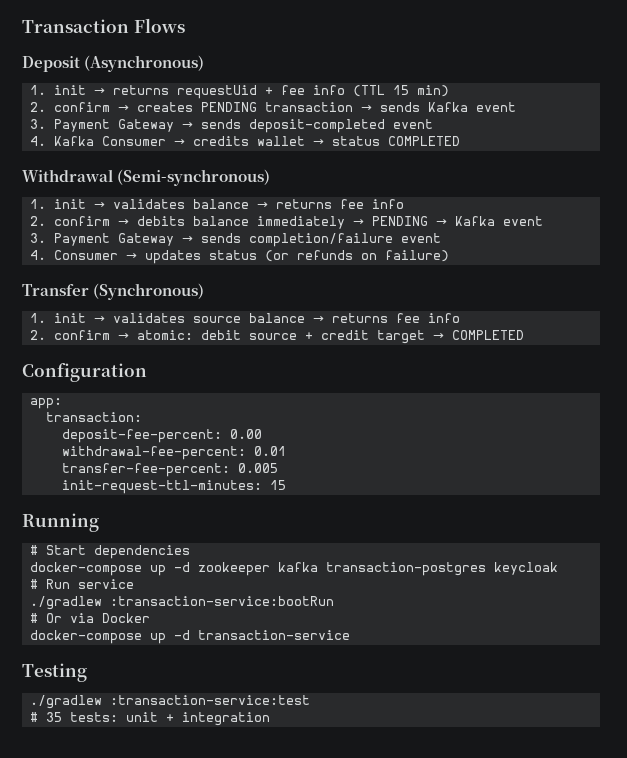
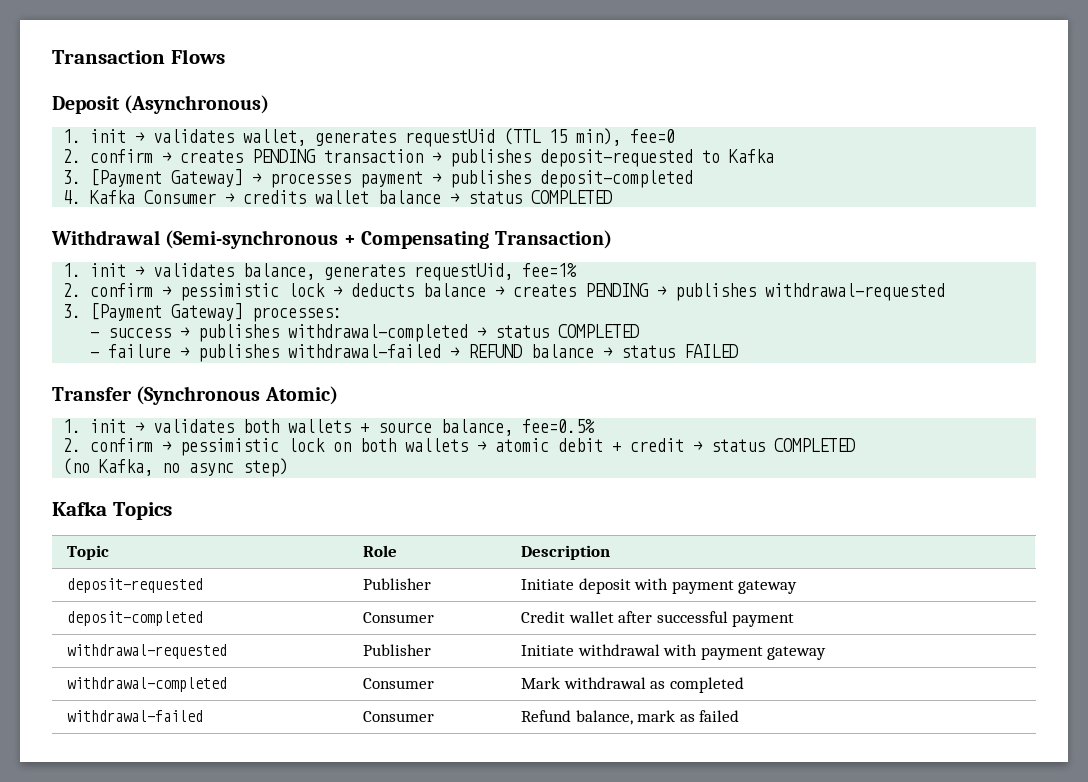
[113,85,450,99] returns requestUid + fee info (TTL 15 min) -> [153,128,676,147] validates wallet, generates requestUid (TTL 15 min), fee=0
[380,102,517,112] [30,119,434,133] sends Kafka event // 3. Payment Gateway → sends deposit-completed event -> [450,149,775,167] [63,169,694,188] publishes deposit-requested to Kafka // 3. [Payment Gateway] → processes payment → publishes deposit-completed
(306, 141) none -> [378,190,442,204] balance
[117,169,271,186] [30,199,405,209] [30,216,544,229] [30,233,442,247] [30,250,450,264] (Semi-synchronous) // 1. init → validates balance → returns fee info // 2. confirm → debits balance immediately → PENDING → Kafka event // 3. Payment Gateway → sends completion/failure event // 4. Consumer → updates status (or refunds on failure) -> [165,230,612,249] [63,263,578,281] [63,283,946,301] [63,303,343,322] [90,324,640,342] [90,344,739,362] (Semi-synchronous + Compensating Transaction) // 1. init → validates balance, generates requestUid, fee=1% // 2. confirm → pessimistic lock → deducts balance → creates PENDING → publishes withdrawal-requested // 3. [Payment Gateway] processes: // - success → publishes withdrawal-completed → status COMPLETED // - failure → publishes withdrawal-failed → REFUND balance → status FAILED
[93,283,205,300] [30,313,461,323] [30,330,525,344] [22,363,147,382] [30,398,63,409] [46,412,143,422] [62,429,263,443] [62,446,287,460] [62,463,279,477] [62,480,287,494] [22,513,99,532] [30,545,191,559] [30,562,559,576] [30,579,135,589] [30,596,335,610] [30,613,151,623] [30,630,351,644] [22,663,87,682] [30,695,311,709] [30,712,271,726] (Synchronous) // 1. init → validates source balance → returns fee info // 2. confirm → atomic: debit source + credit target → COMPLETED // Configuration // app: // transaction: // deposit-fee-percent: 0.00 // withdrawal-fee-percent: 0.01 // transfer-fee-percent: 0.005 // init-request-ttl-minutes: 15 // Running // # Start dependencies // docker-compose up -d zookeeper kafka transaction-postgres keycloak // # Run service // ./gradlew :transaction-service:bootRun // # Or via Docker // docker-compose up -d transaction-service // Testing // ./gradlew :transaction-service:test // # 35 tests: unit + integration -> [136,386,338,405] [63,419,596,436] [63,438,856,456] [63,458,289,477] [52,501,172,520] [66,545,109,560] [362,545,397,557] [520,545,610,560] [66,578,203,593] [362,578,431,590] [520,578,798,594] [66,611,203,626] [362,612,434,623] [520,611,795,627] [66,644,227,659] [362,644,431,656] [520,644,827,660] [66,677,227,692] [362,678,434,689] [520,677,744,693] [66,710,203,722] [362,711,434,722] [520,710,740,725] (Synchronous Atomic) // 1. init → validates both wallets + source balance, fee=0.5% // 2. confirm → pessimistic lock on both wallets → atomic debit + credit → status COMPLETED // (no Kafka, no async step) // Kafka Topics // Topic | Role | Description // deposit-requested | Publisher | Initiate deposit with payment gateway // deposit-completed | Consumer | Credit wallet after successful payment // withdrawal-requested | Publisher | Initiate withdrawal with payment gateway // withdrawal-completed | Consumer | Mark withdrawal as completed // withdrawal-failed | Consumer | Refund balance, mark as failed

